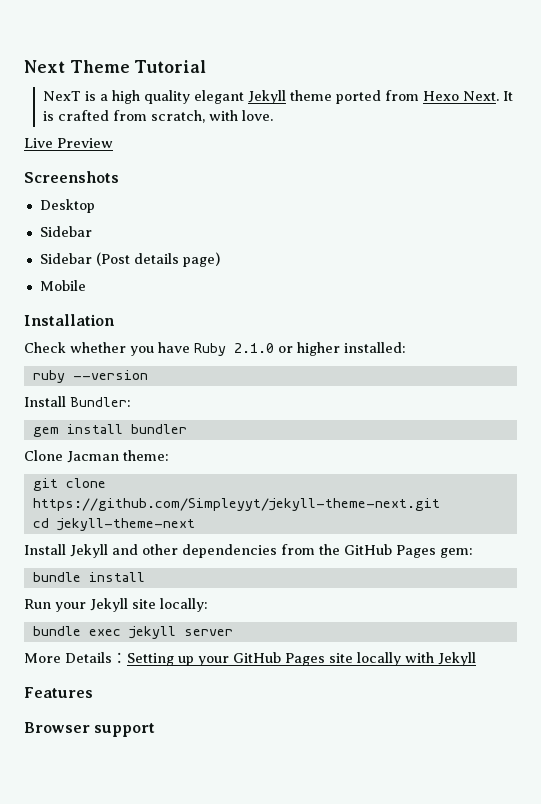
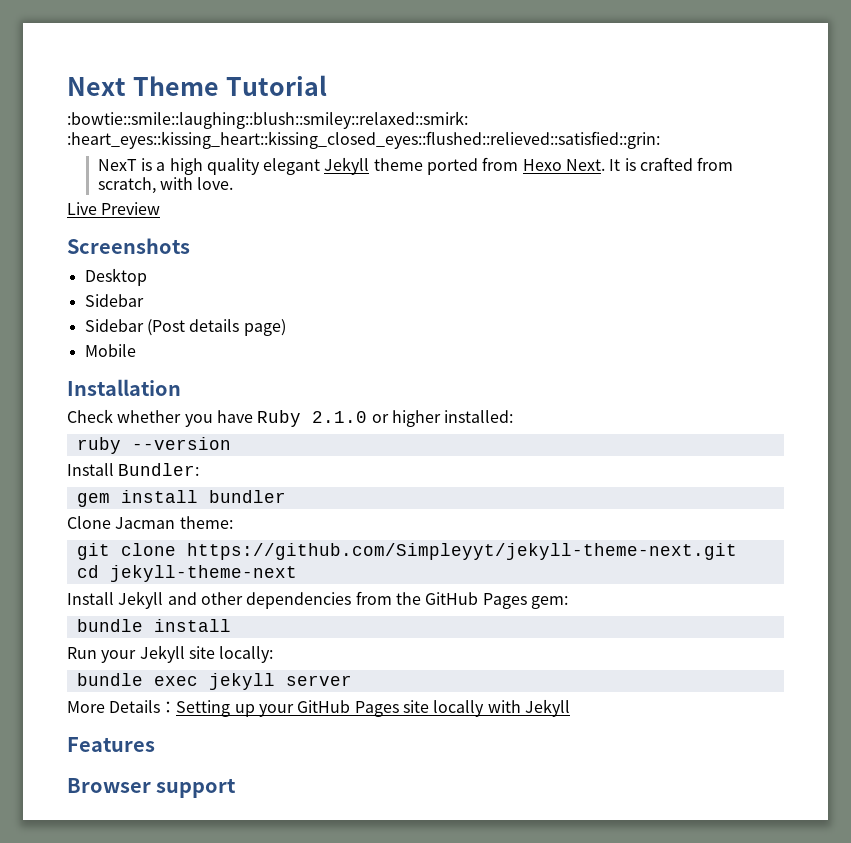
(207, 66) none -> [67,111,468,129] [67,131,660,149] // :bowtie::smile::laughing::blush::smiley::relaxed::smirk: :heart_eyes::kissing_heart::kissing_closed_eyes::flushed::relieved::satisfied::grin:

